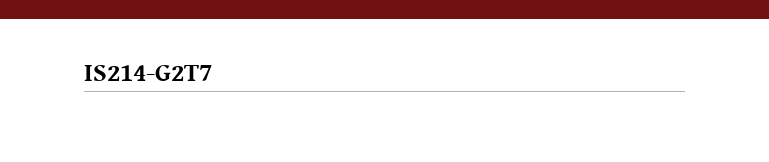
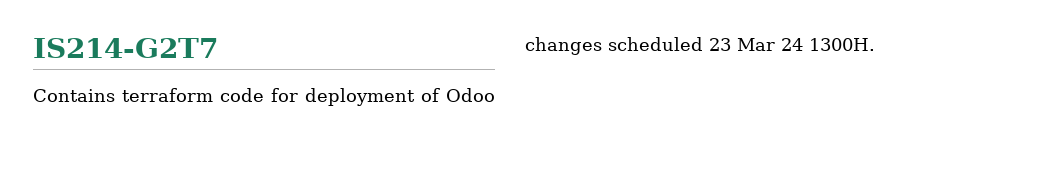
(212, 73) none -> [33,88,495,106] [525,37,875,55] // Contains terraform code for deployment of Odoo changes scheduled 23 Mar 24 1300H.

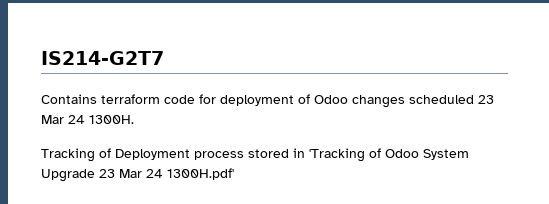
(875, 44) none -> [41,148,469,162] [41,168,234,182] // Tracking of Deployment process stored in 'Tracking of Odoo System Upgrade 23 Mar 24 1300H.pdf'

